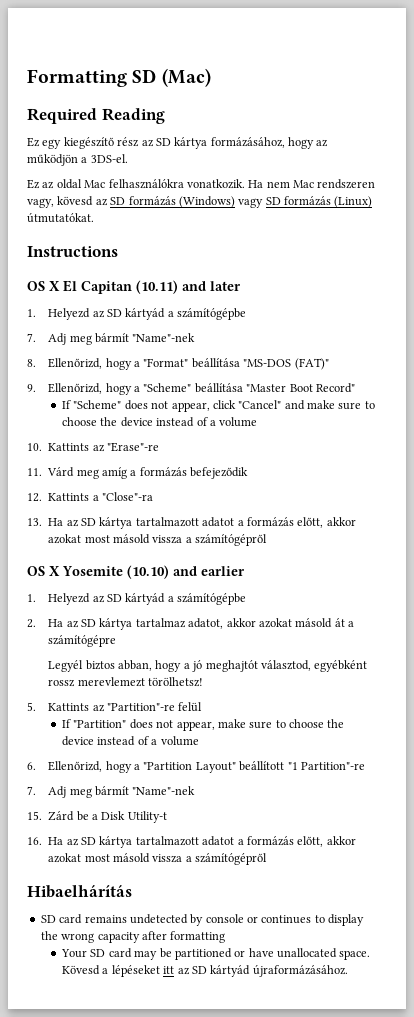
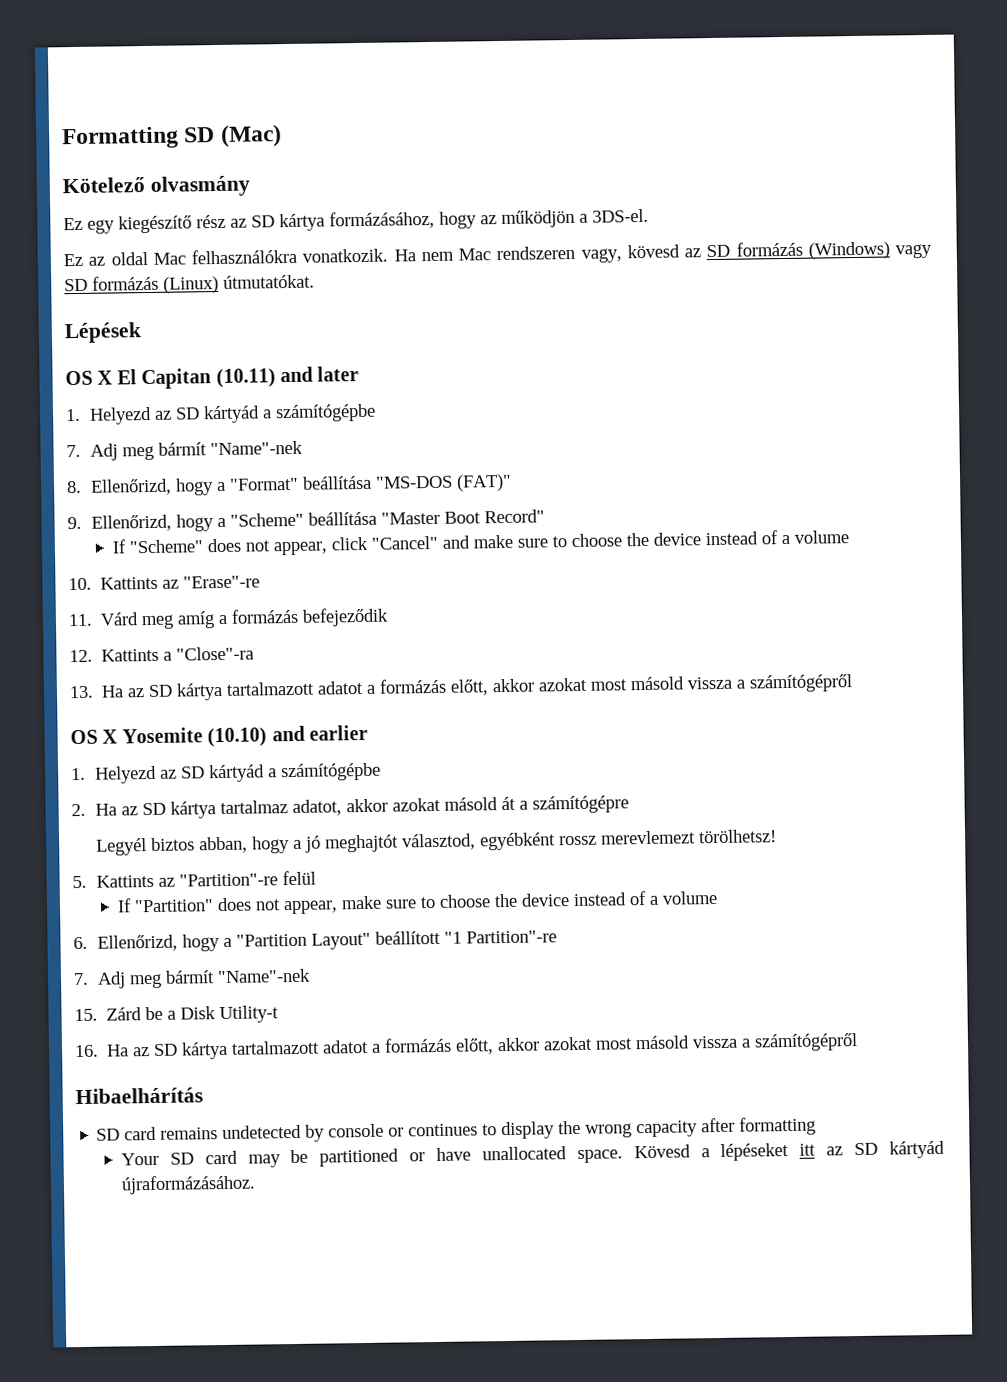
[27,108,165,124] Required Reading -> [62,175,250,197] Kötelező olvasmány
[27,246,118,257] Instructions -> [64,322,142,344] Lépések

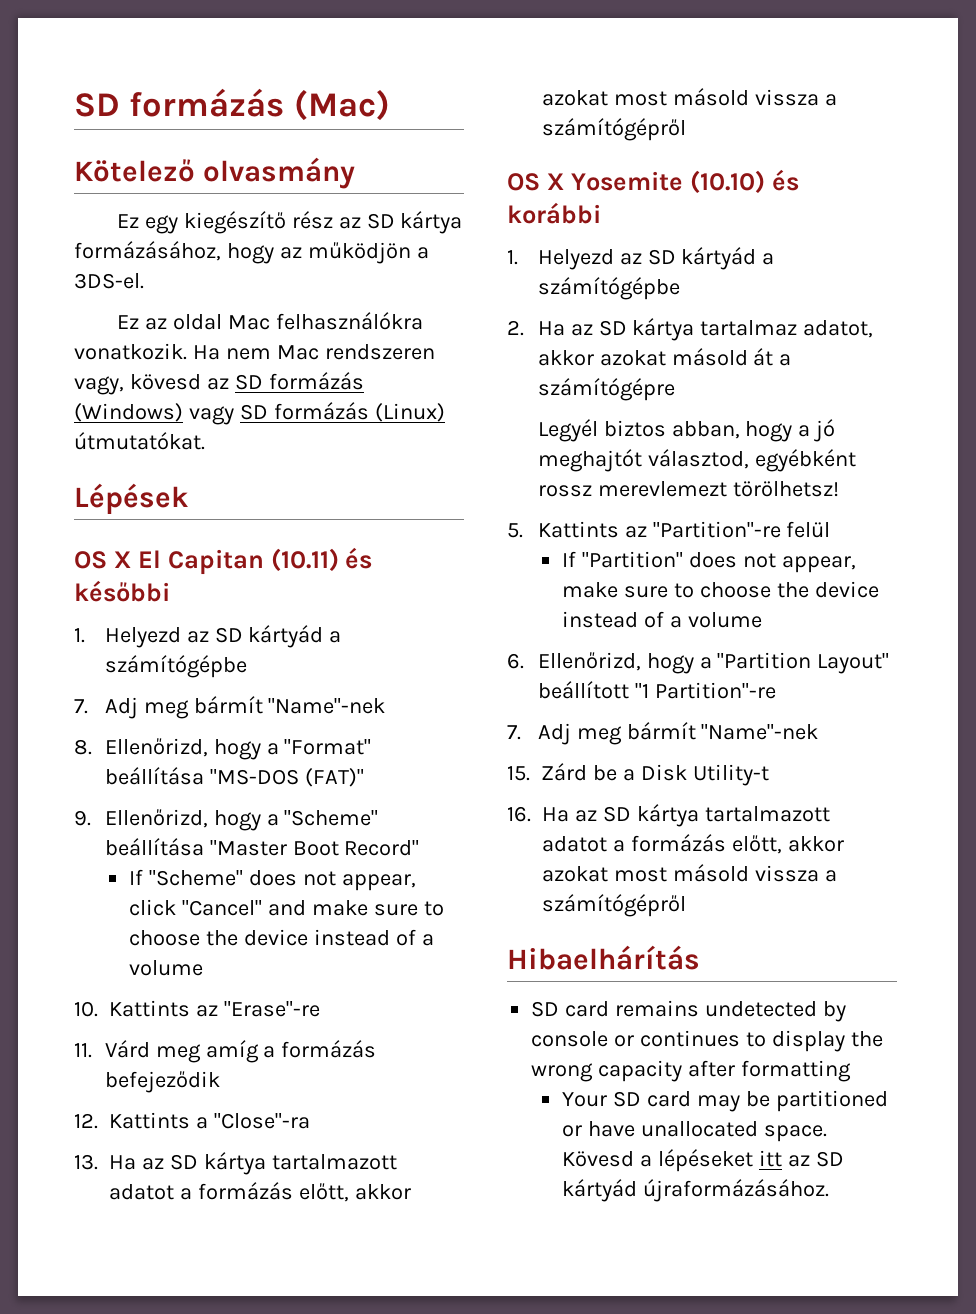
[61,126,216,150] Formatting SD -> [74,88,285,117] SD formázás
[280,366,360,383] and later -> [345,547,373,569] [74,580,170,602] és későbbi
[271,724,368,742] and earlier -> [771,169,799,191] [507,202,601,224] és korábbi

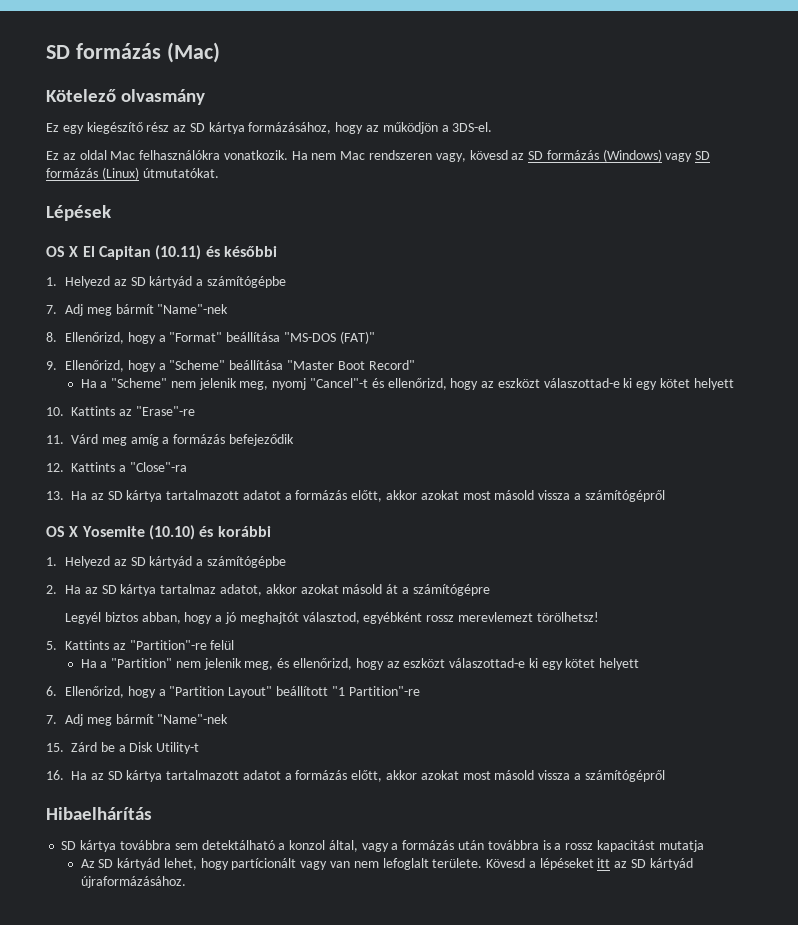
[128,869,416,891] [128,899,444,916] [128,929,434,946] [128,960,203,976] If "Scheme" does not appear, click "Cancel" and make sure to choose the device instead of a volume -> [80,378,734,390] Ha a "Scheme" nem jelenik meg, nyomj "Cancel"-t és ellenőrizd, hogy az eszközt válaszottad-e ki egy kötet helyett
[561,551,856,573] [561,581,879,598] [561,611,762,628] If "Partition" does not appear, make sure to choose the device instead of a volume -> [80,658,640,670] Ha a "Partition" nem jelenik meg, és ellenőrizd, hogy az eszközt válaszottad-e ki egy kötet helyett
[565,1000,846,1022] [531,1030,883,1052] [531,1060,852,1082] [561,1090,888,1112] [561,1121,827,1142] card remains undetected by console or continues to display the wrong capacity after formatting // Your SD card may be partitioned or have unallocated space. -> [80,840,704,852] [80,858,483,870] kártya továbbra sem detektálható a konzol által, vagy a formázás után továbbra is a rossz kapacitást mutatja // Az SD kártyád lehet, hogy partícionált vagy van nem lefoglalt területe.

